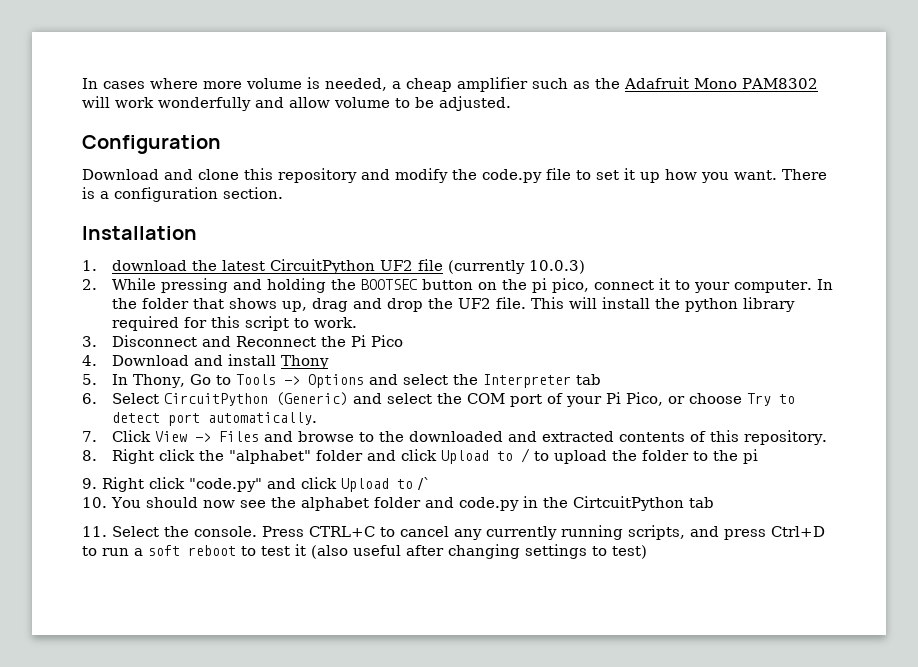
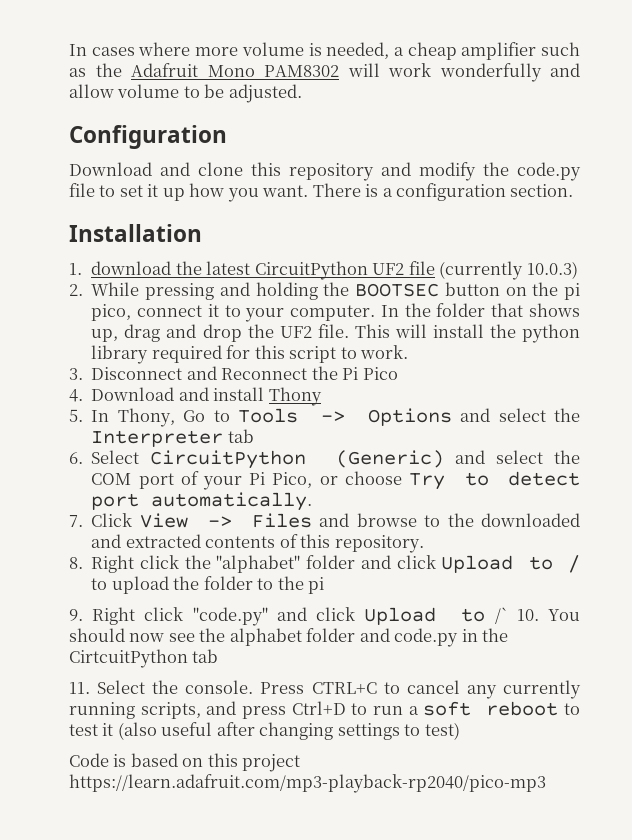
(431, 483) // -> (508, 615) none
(647, 552) none -> [69,753,301,772] [69,774,546,793] // Code is based on this project https://learn.adafruit.com/mp3-playback-rp2040/pico-mp3

